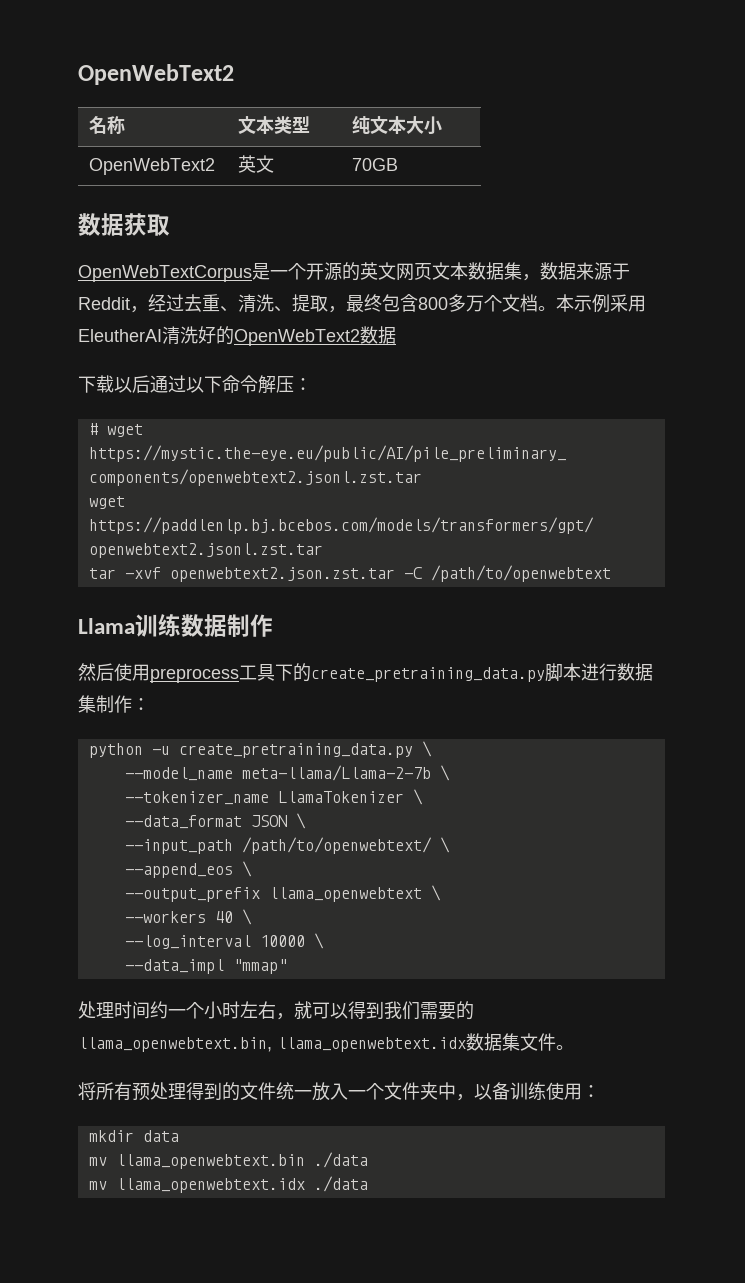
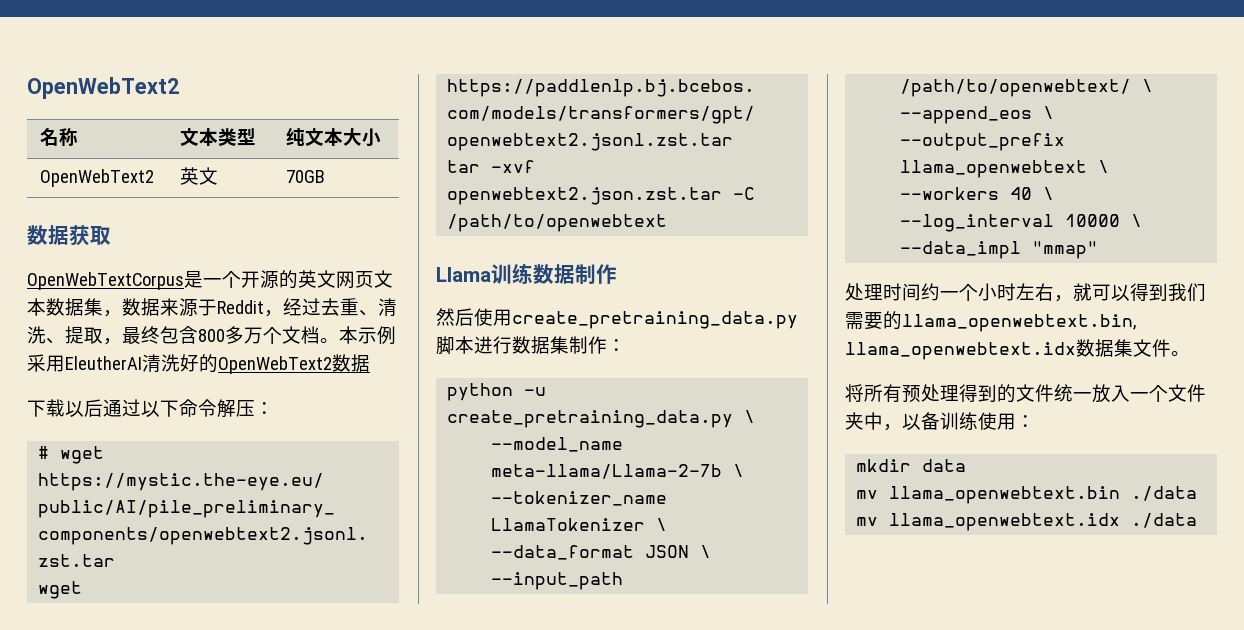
[150,663,311,683] preprocess工具下的 -> (512, 317) none

